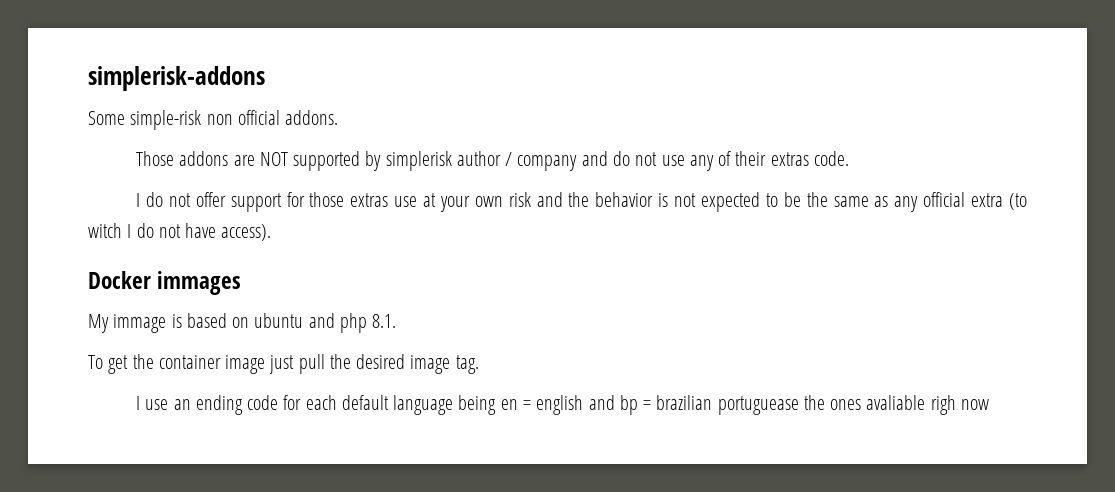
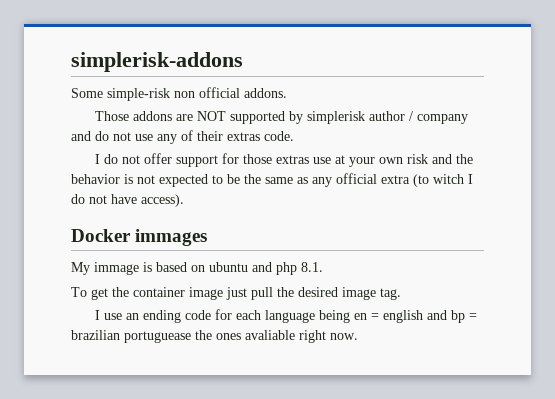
[341,395,389,410] default -> (261, 315) none
[930,395,989,415] righ now -> [299,330,358,343] right now.

